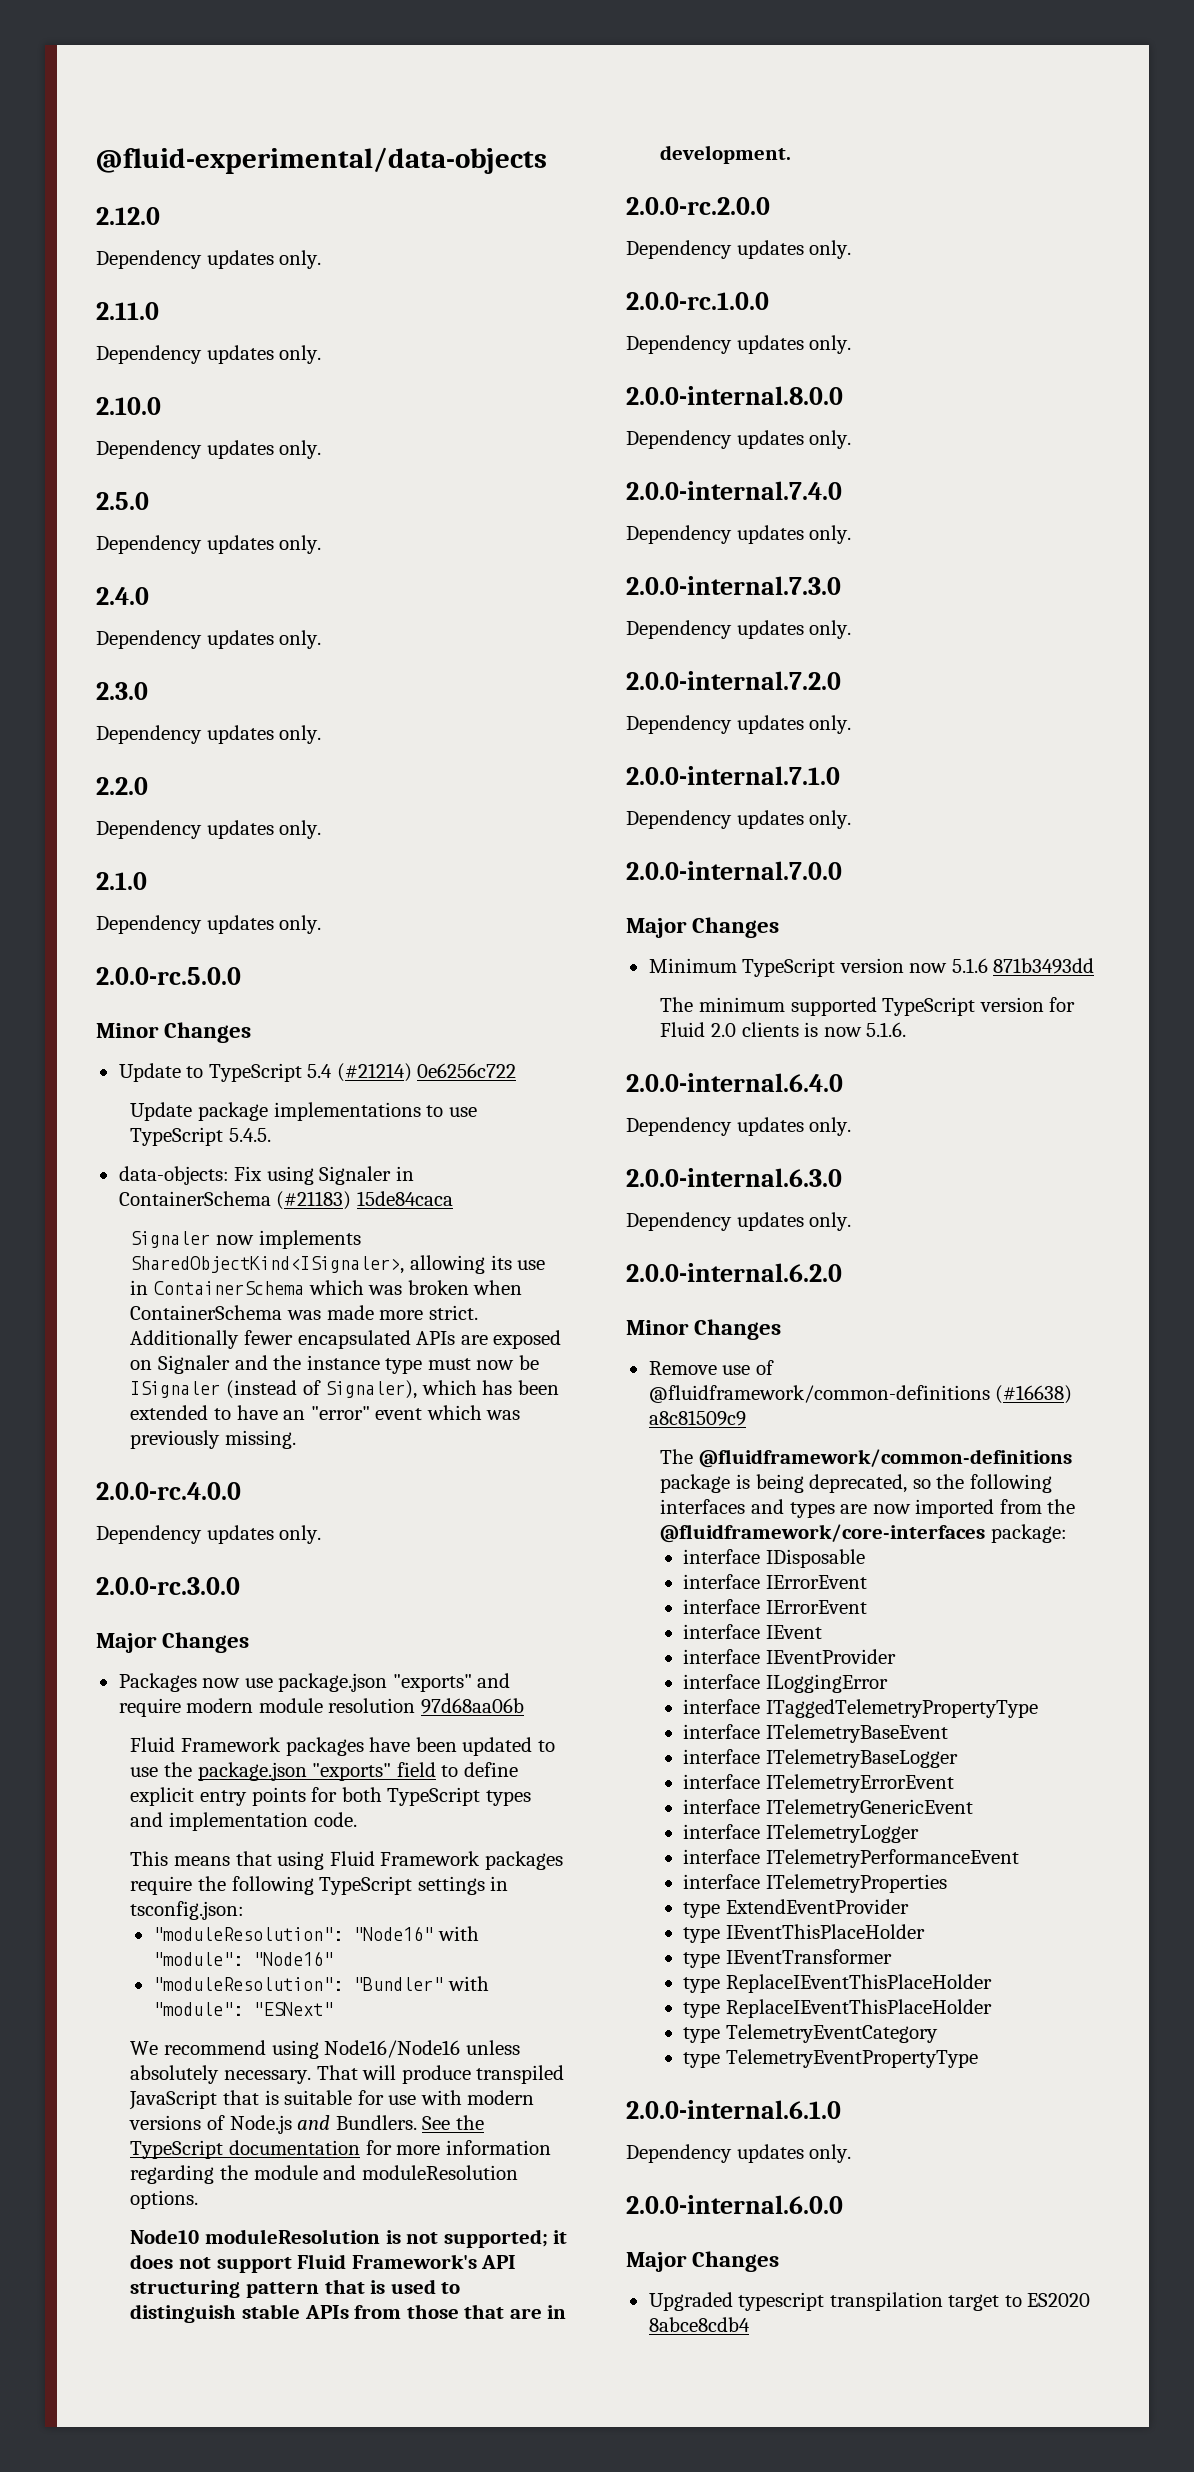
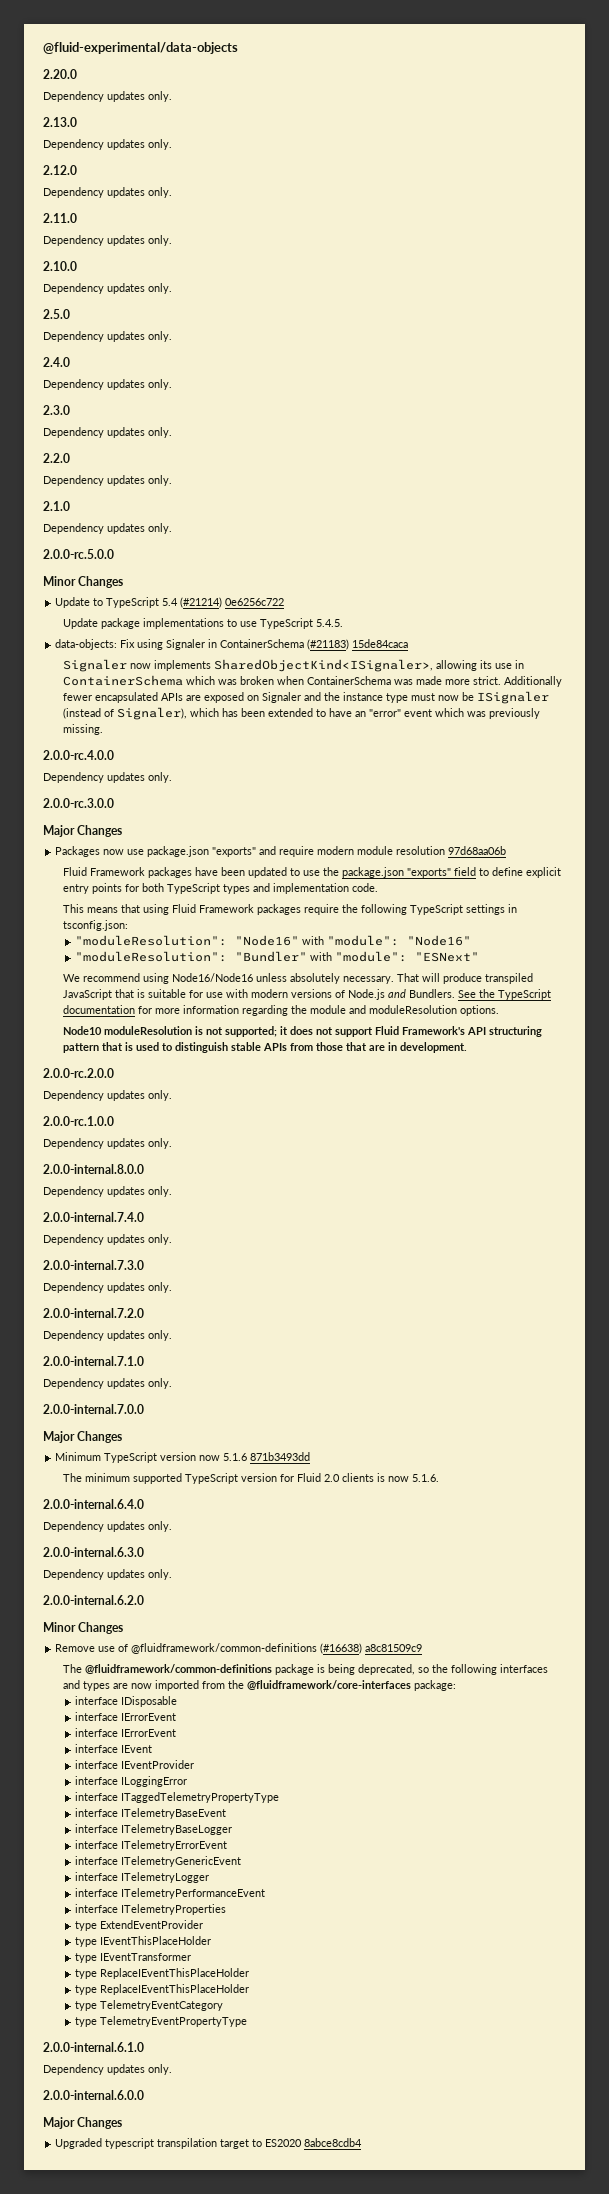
(547, 160) none -> [43,69,77,79] [43,91,172,102] [43,117,77,127] [43,139,172,150] // 2.20.0 // Dependency updates only. // 2.13.0 // Dependency updates only.

